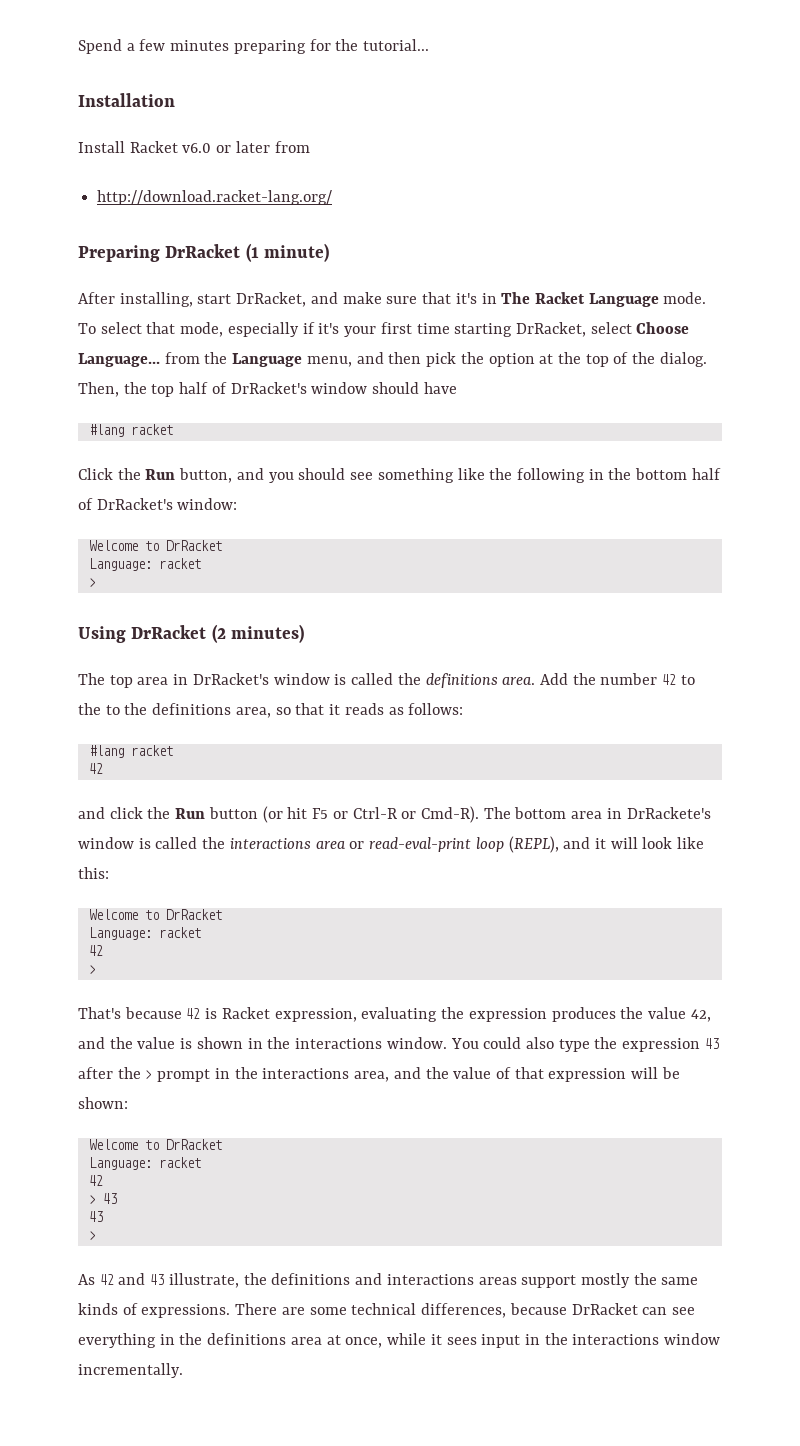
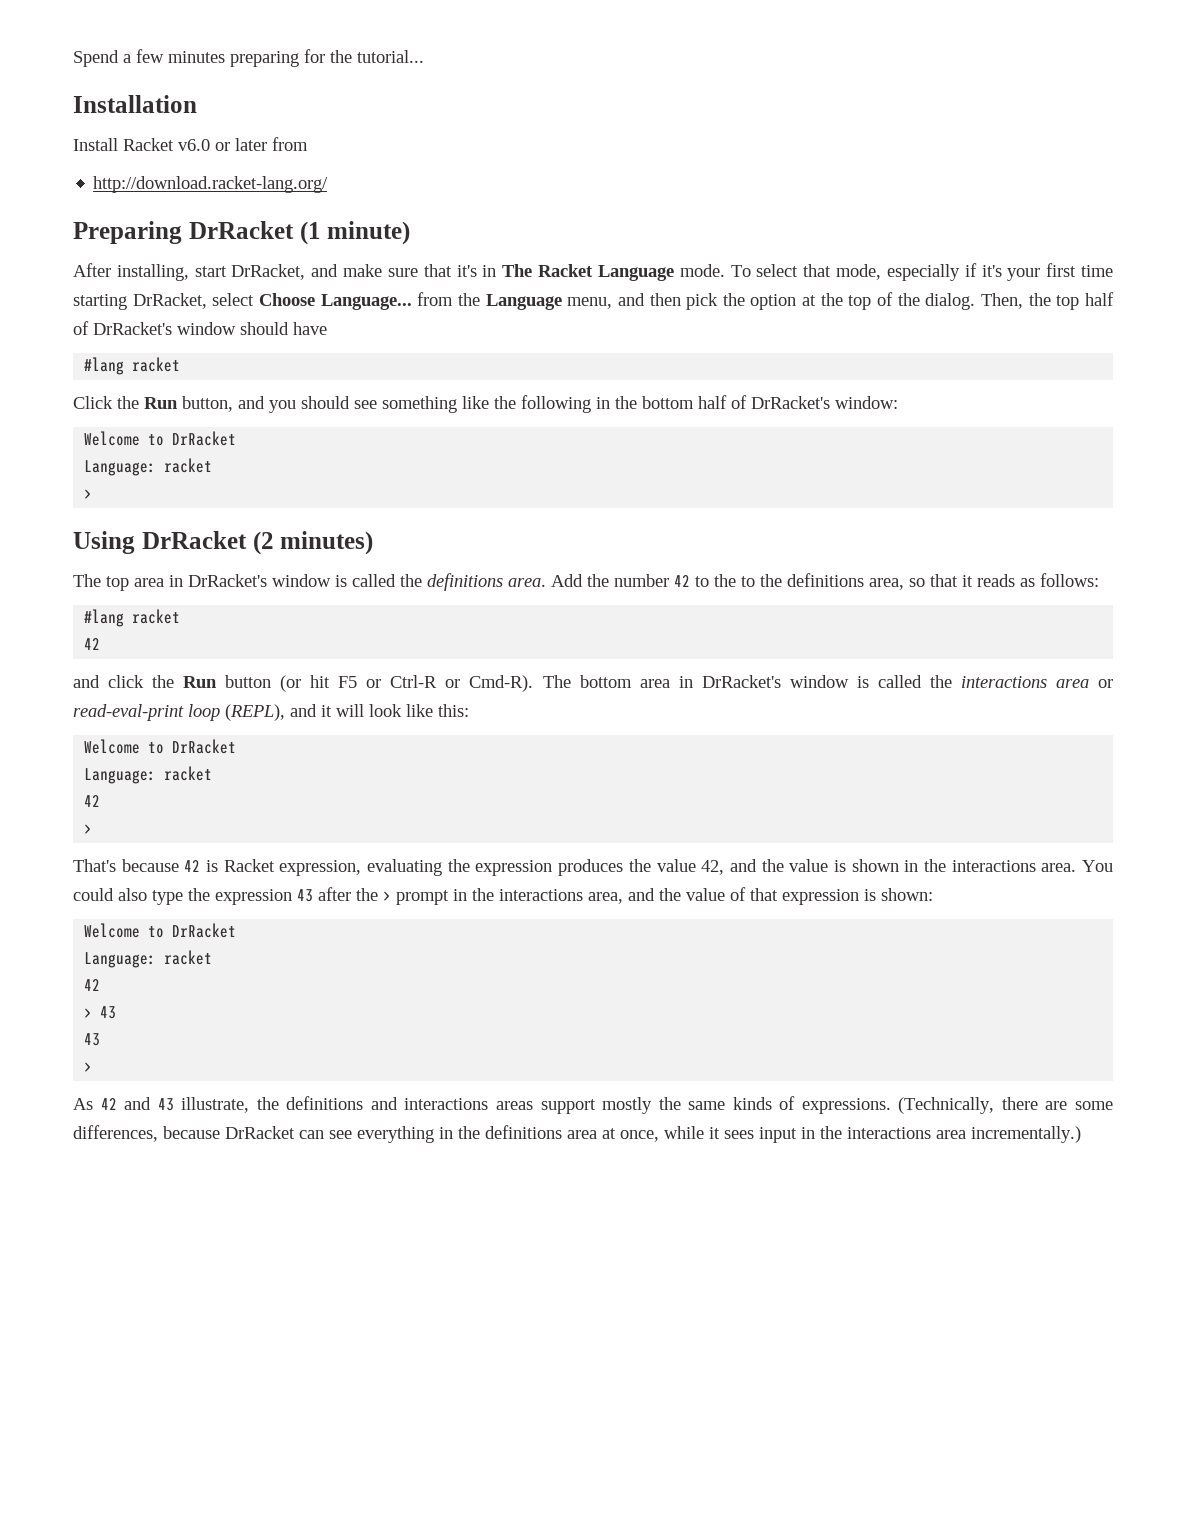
[626,807,711,819] DrRackete's -> [701,675,781,688] DrRacket's
[386,1037,447,1049] window. -> [1041,863,1077,872] area.
[631,1067,680,1079] will be -> [864,889,876,901] is
[235,1303,278,1315] There -> [898,1097,1038,1114] (Technically, there
[351,1303,417,1315] technical -> (1113, 1105) none
[664,1333,721,1345] [78,1363,183,1378] window incrementally. -> [936,1126,1081,1143] area incrementally.)

